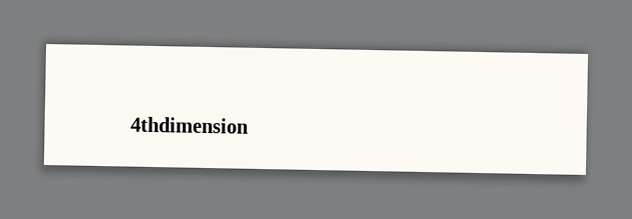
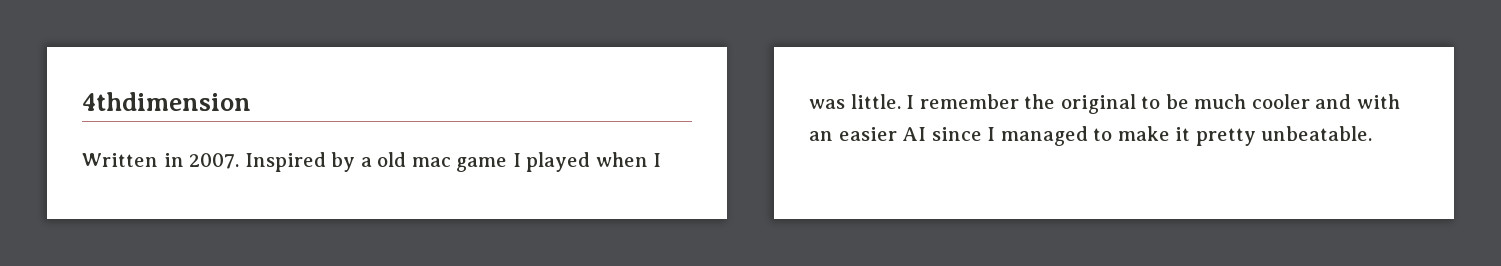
(249, 125) none -> [82,152,662,172] [809,94,1400,114] [809,126,1373,146] // Written in 2007. Inspired by a old mac game I played when I was little. I remember the original to be much cooler and with an easier AI since I managed to make it pretty unbeatable.

